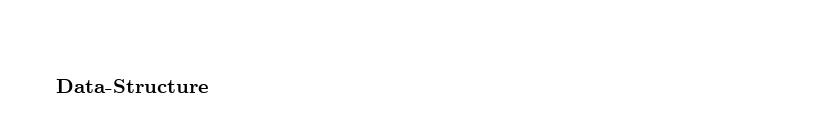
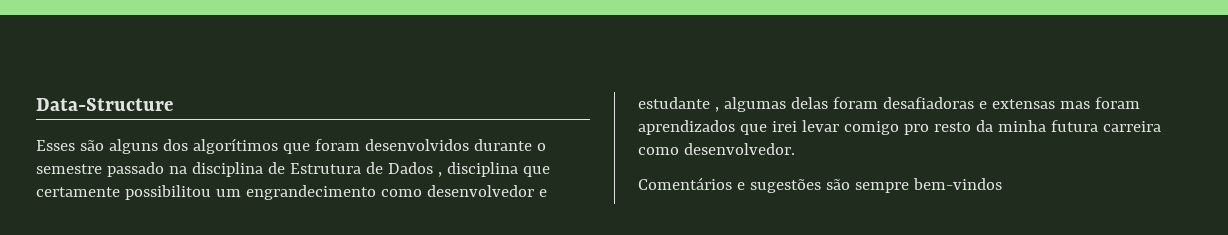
(209, 86) none -> [36,138,546,154] [36,162,550,177] [36,185,547,200] [638,97,1140,112] [638,120,1161,135] [638,143,795,155] [638,177,1002,193] // Esses são alguns dos algorítimos que foram desenvolvidos durante o semestre passado na disciplina de Estrutura de Dados , disciplina que certamente possibilitou um engrandecimento como desenvolvedor e estudante , algumas delas foram desafiadoras e extensas mas foram aprendizados que irei levar comigo pro resto da minha futura carreira como desenvolvedor. // Comentários e sugestões são sempre bem-vindos

